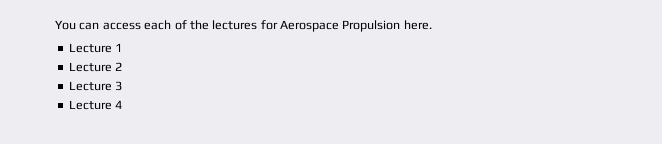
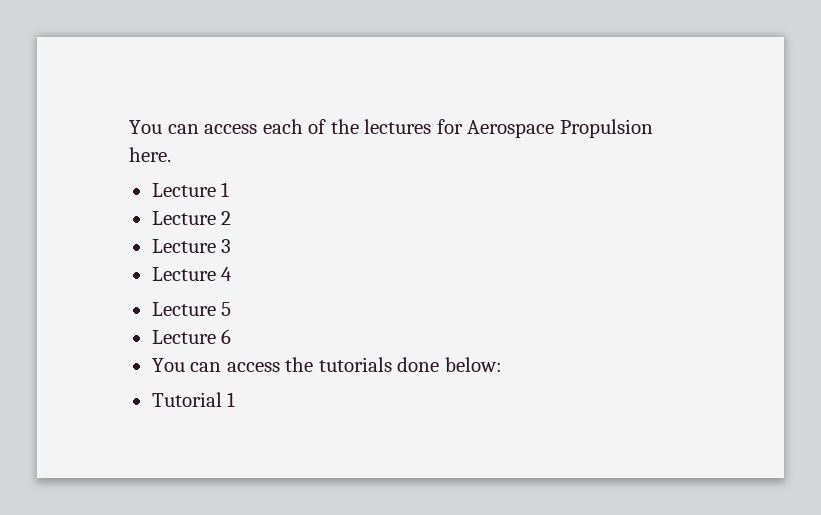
(123, 104) none -> [151,302,232,316] [151,329,232,344] [151,357,502,372] [151,392,236,407] // Lecture 5 // Lecture 6 // You can access the tutorials done below: // Tutorial 1

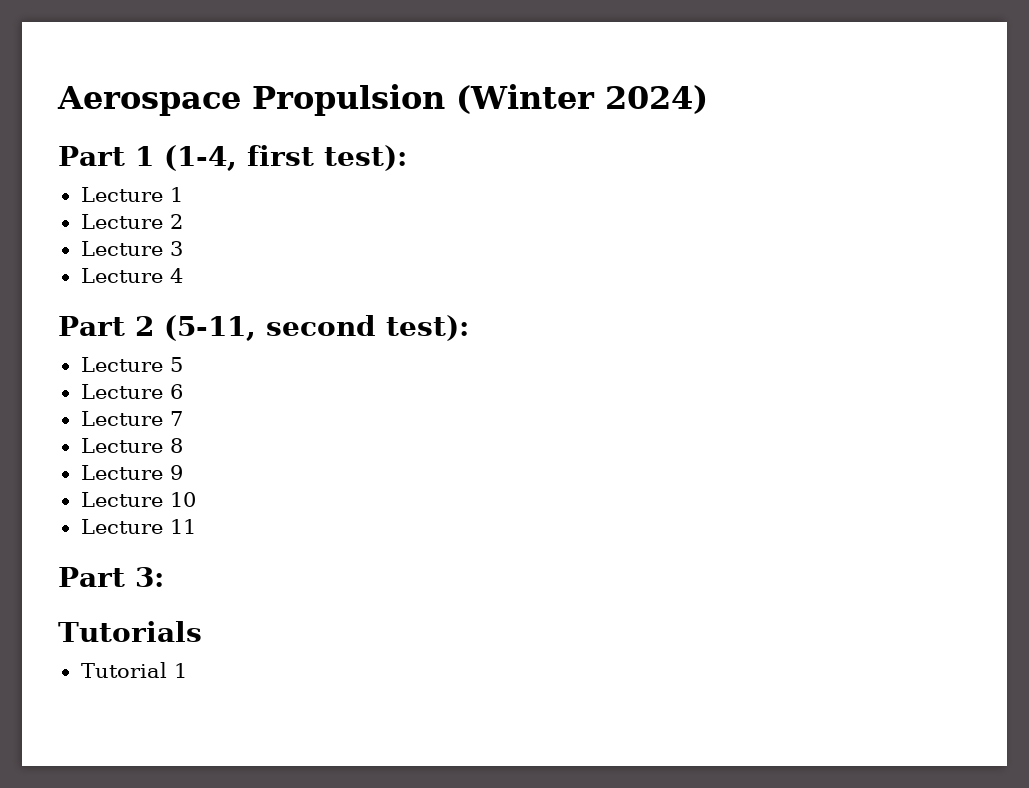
[129,119,653,138] [129,147,171,162] You can access each of the lectures for Aerospace Propulsion here. -> [57,84,708,116] [58,145,407,171] Aerospace Propulsion (Winter 2024) // Part 1 (1-4, first test):
(233, 274) none -> [58,315,469,341] // Part 2 (5-11, second test):
[151,357,502,372] You can access the tutorials done below: -> [80,411,183,426] [80,438,183,453] [80,465,183,480] [80,492,196,507] [80,519,196,534] [58,567,164,587] [58,621,202,642] Lecture 7 // Lecture 8 // Lecture 9 // Lecture 10 // Lecture 11 // Part 3: // Tutorials

